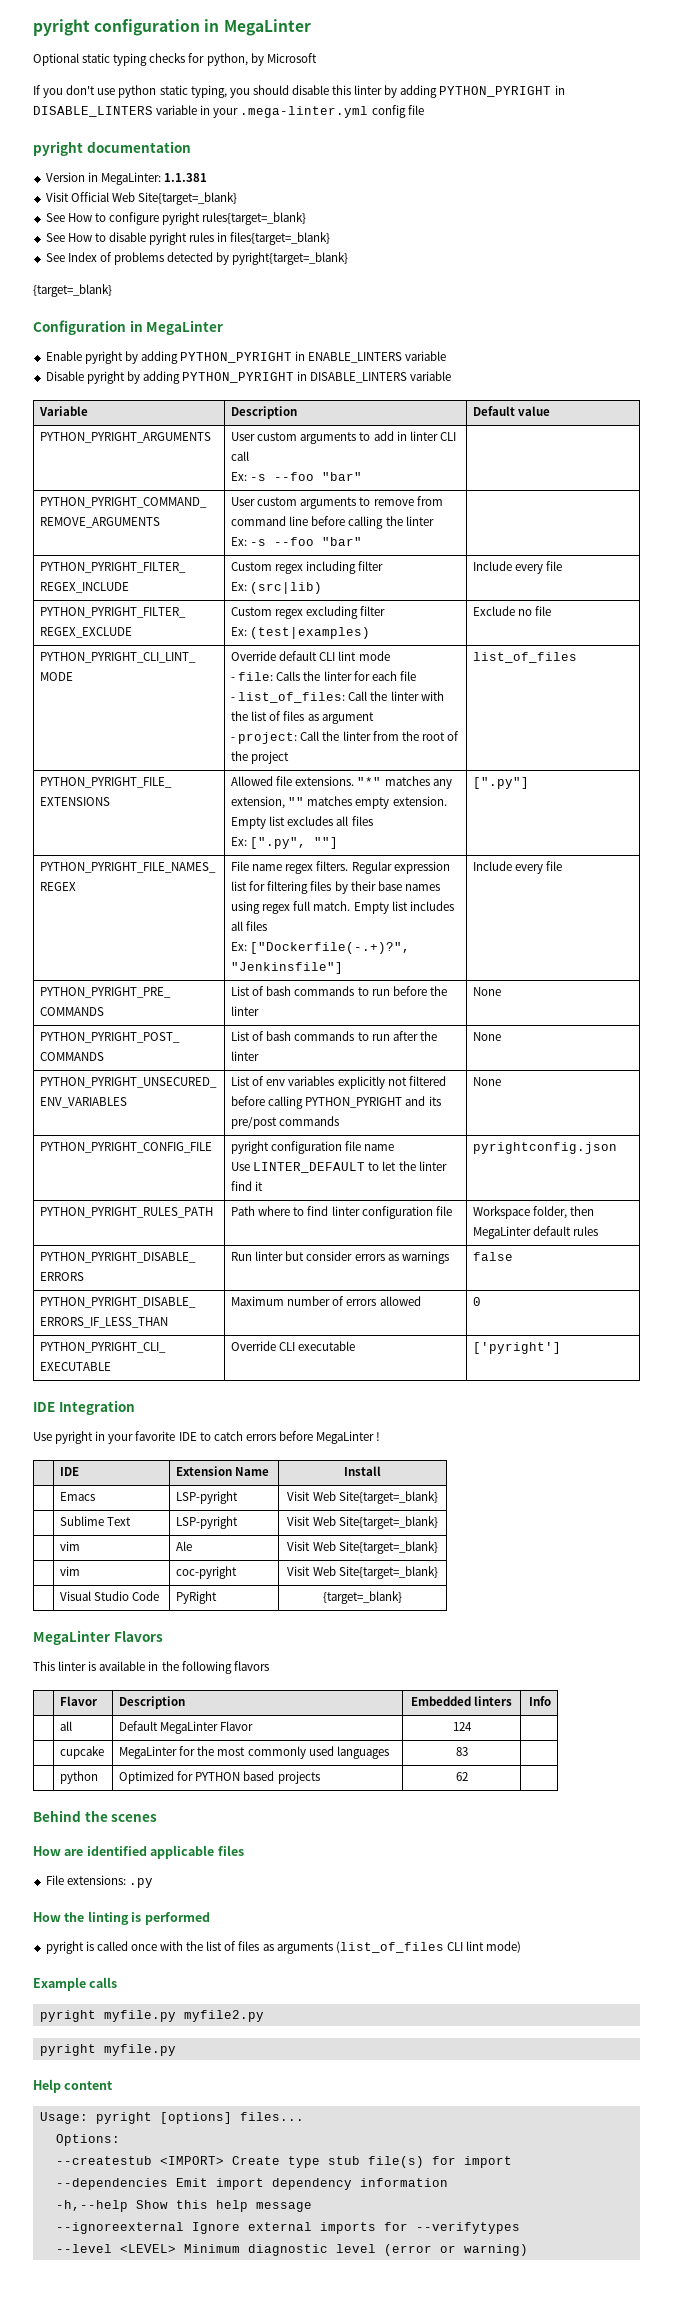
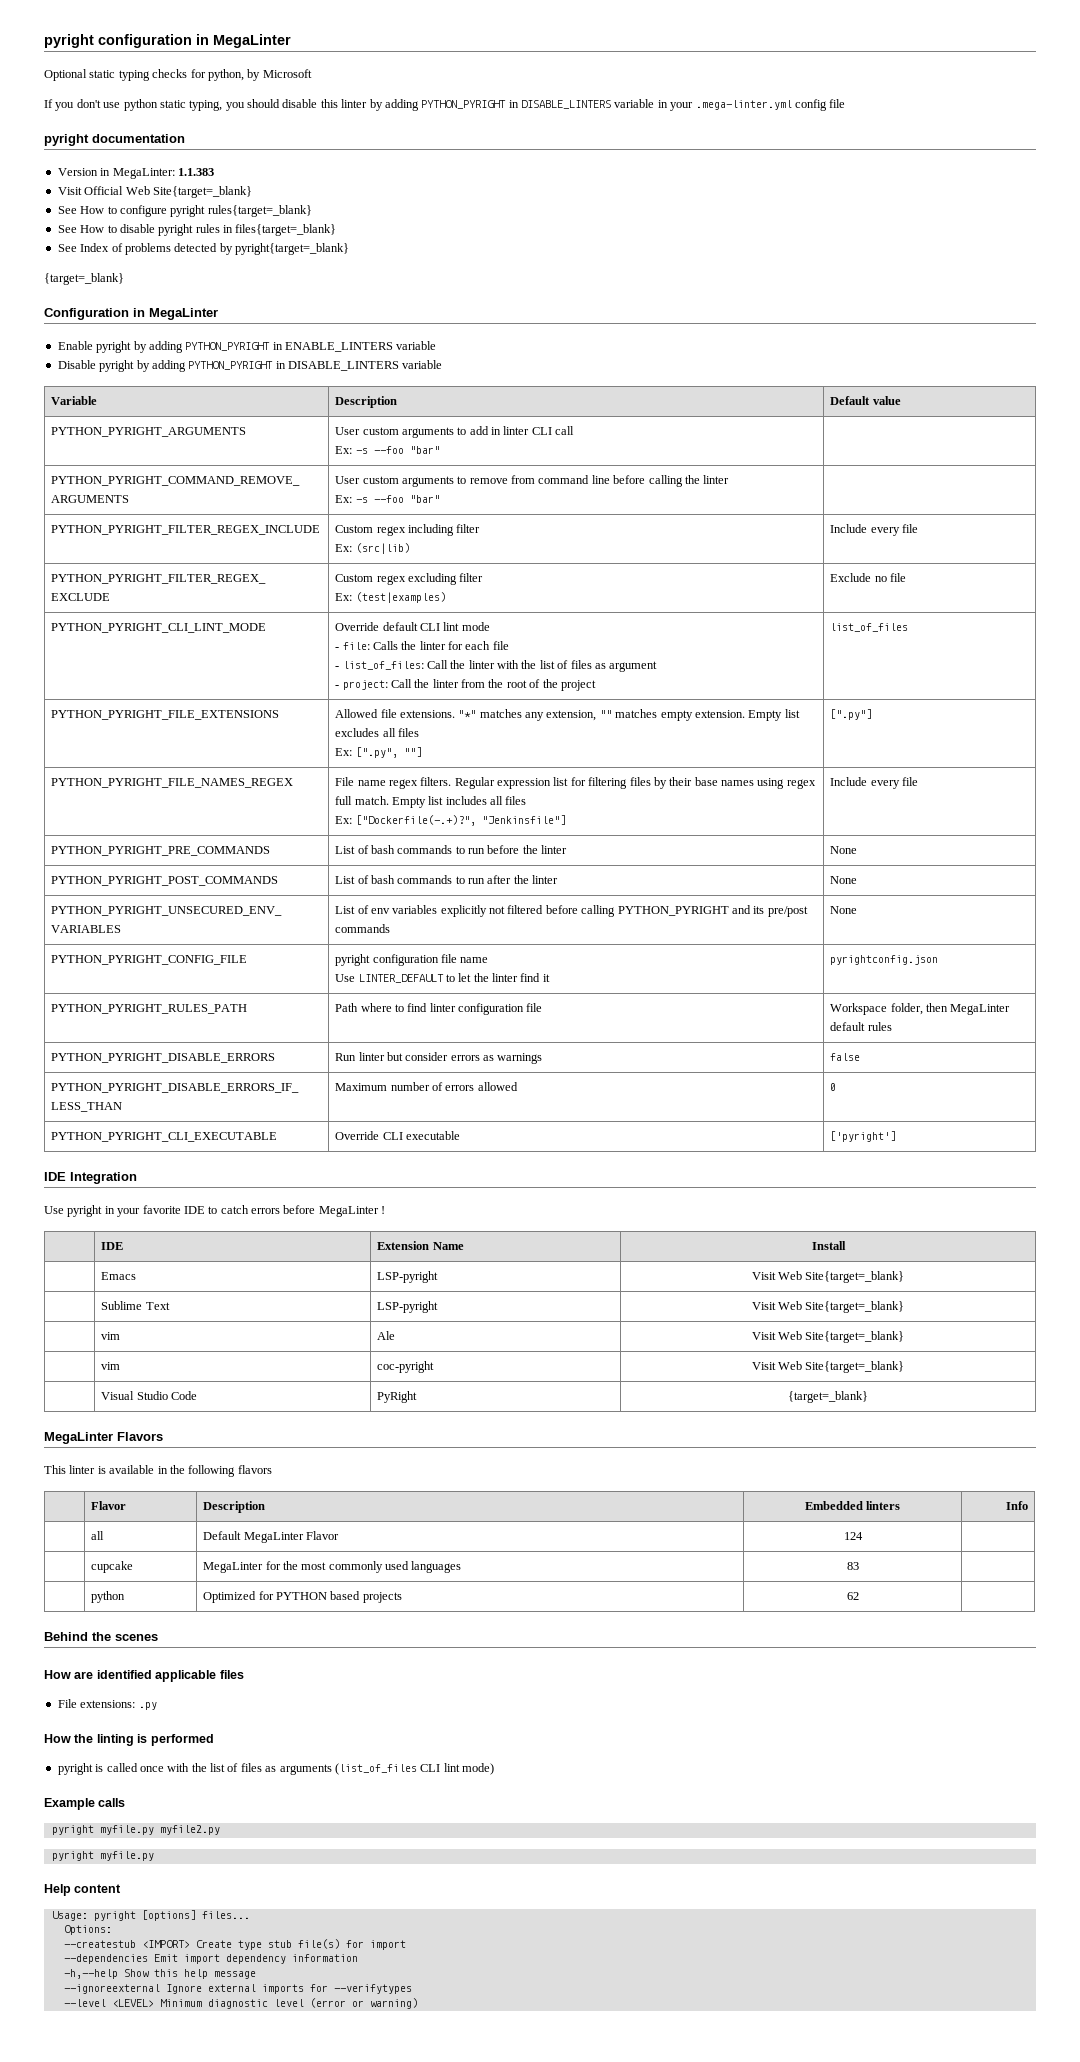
[163,173,207,182] 1.1.381 -> [177,168,214,176] 1.1.383

